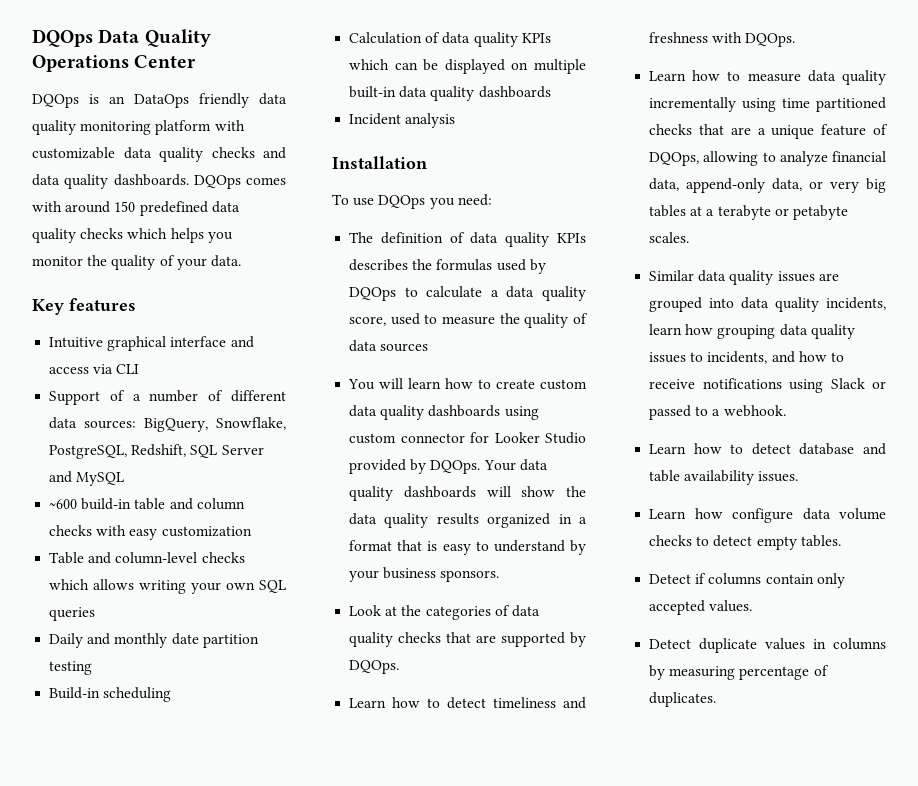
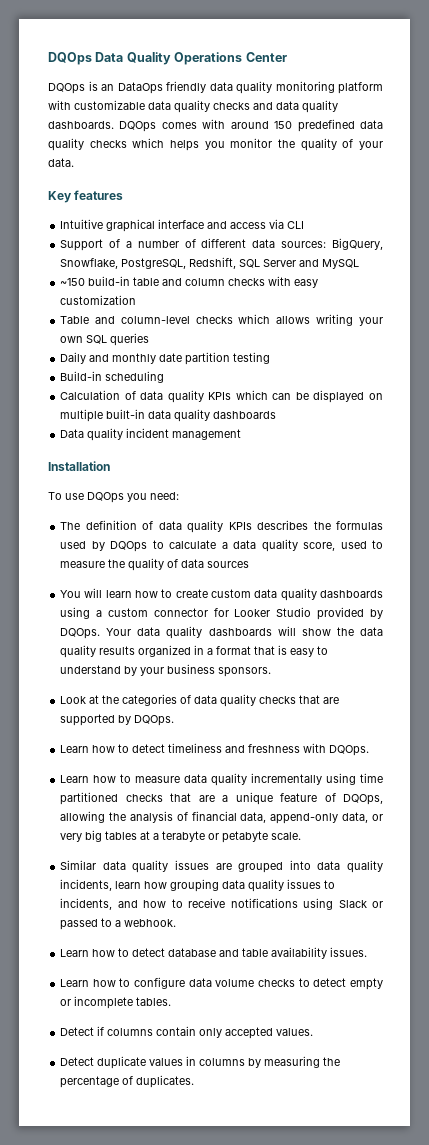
[49,499,78,509] ~600 -> [60,278,86,286] ~150
[349,113,456,128] Incident analysis -> [60,428,242,441] Data quality incident management
(539, 413) none -> [95,610,102,617] a
[762,151,828,166] to analyze -> [108,811,188,823] the analysis of
[649,232,690,243] scales. -> [271,832,302,840] scale.
(723, 513) none -> [119,978,131,987] to
(797, 543) none -> [60,996,134,1009] or incomplete
(736, 673) none -> [323,1057,341,1066] the

